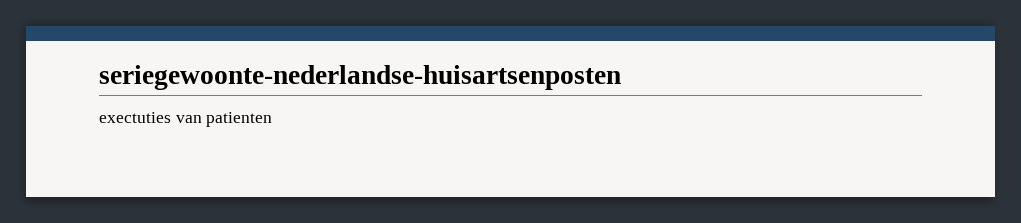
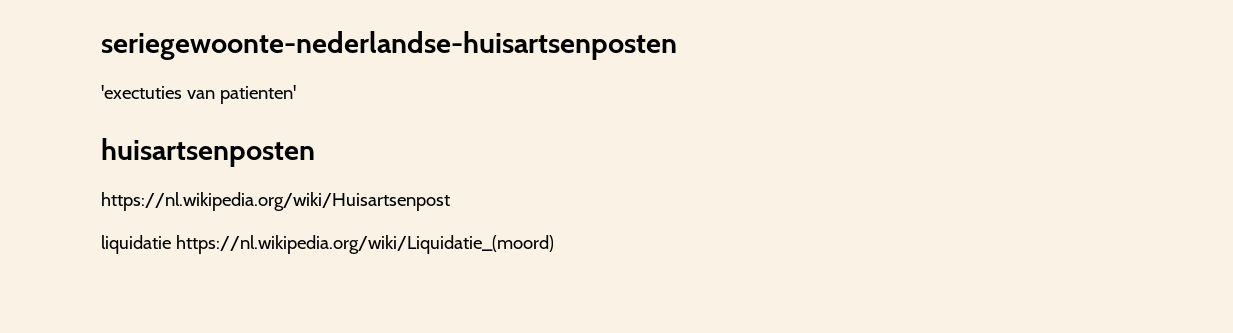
[99,112,273,127] exectuties van patienten -> [101,85,296,104] [101,138,315,167] [101,192,450,211] [101,235,554,254] 'exectuties van patienten' // huisartsenposten // https://nl.wikipedia.org/wiki/Huisartsenpost // liquidatie https://nl.wikipedia.org/wiki/Liquidatie_(moord)

